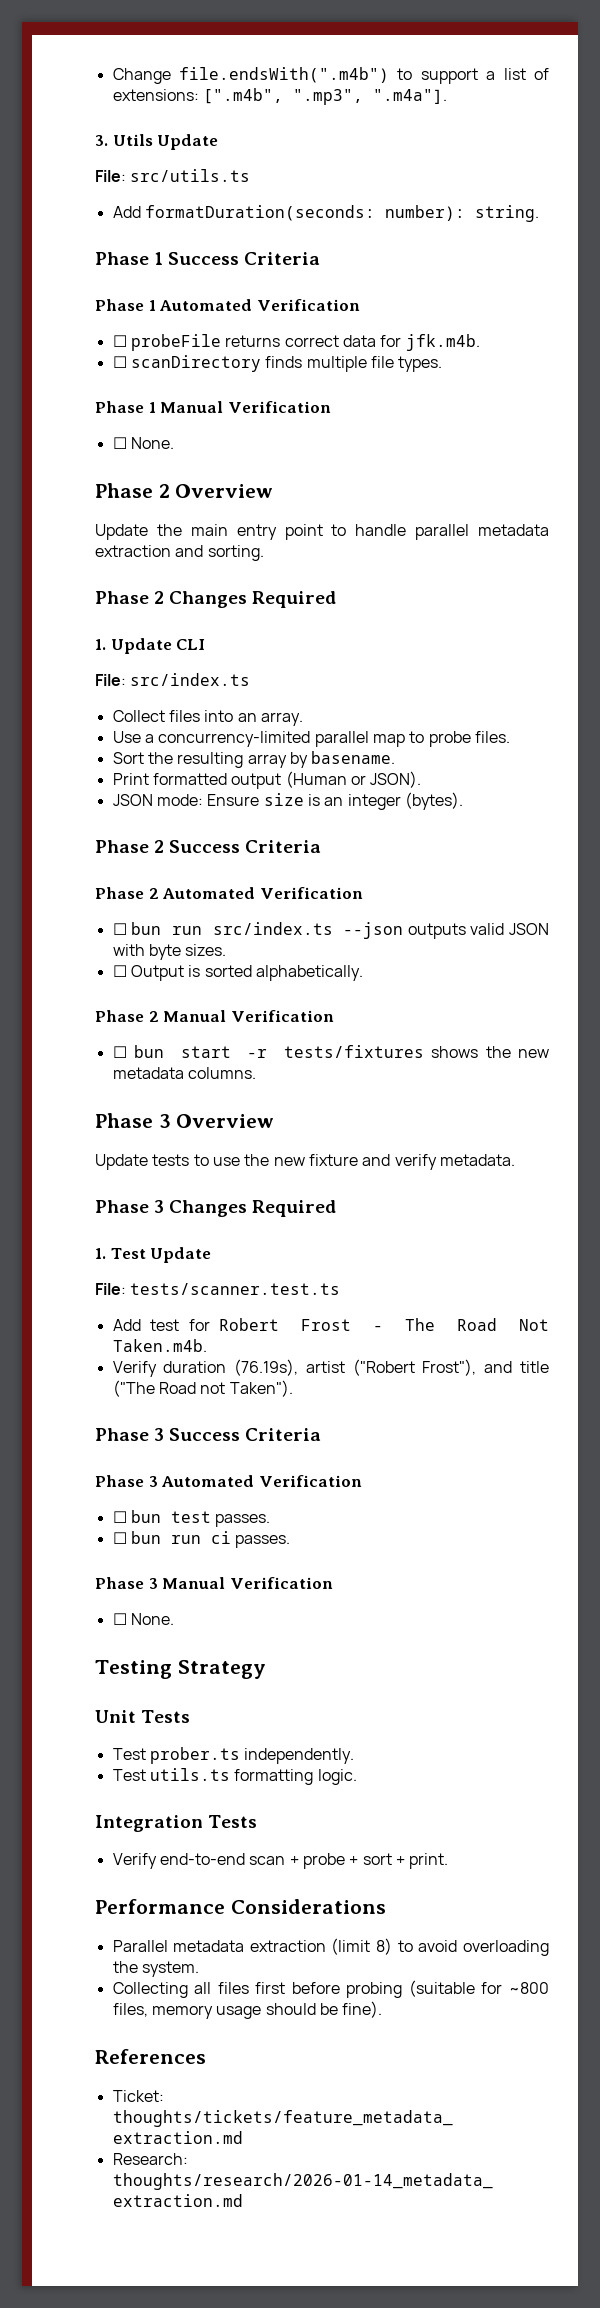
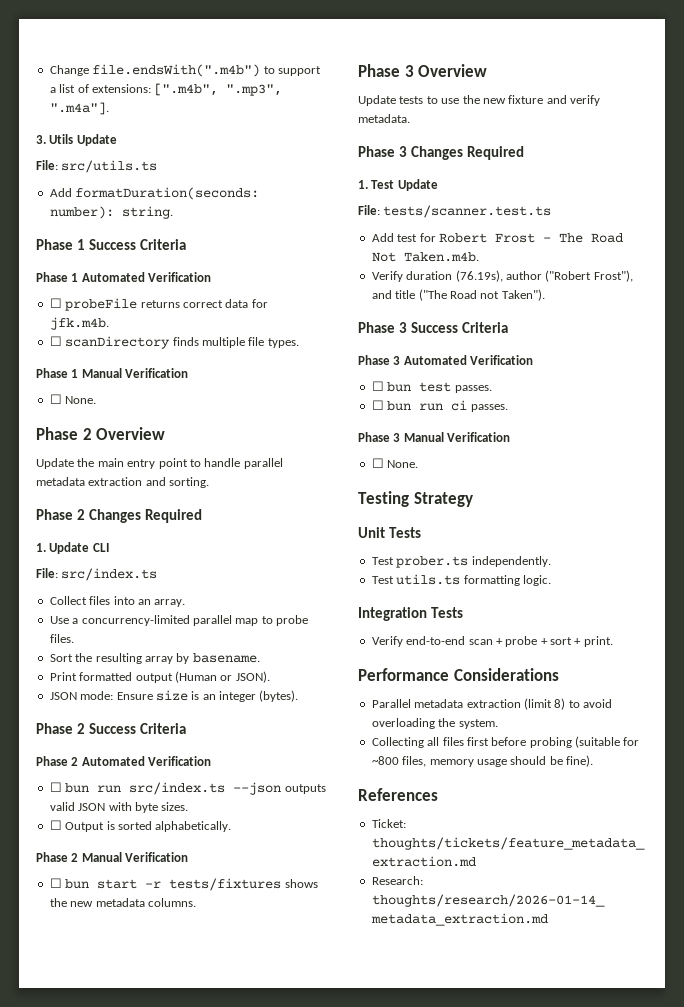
[305,1361,345,1373] artist -> [505,271,542,280] author

